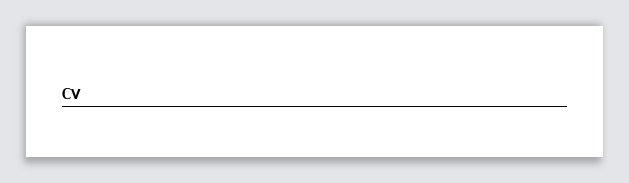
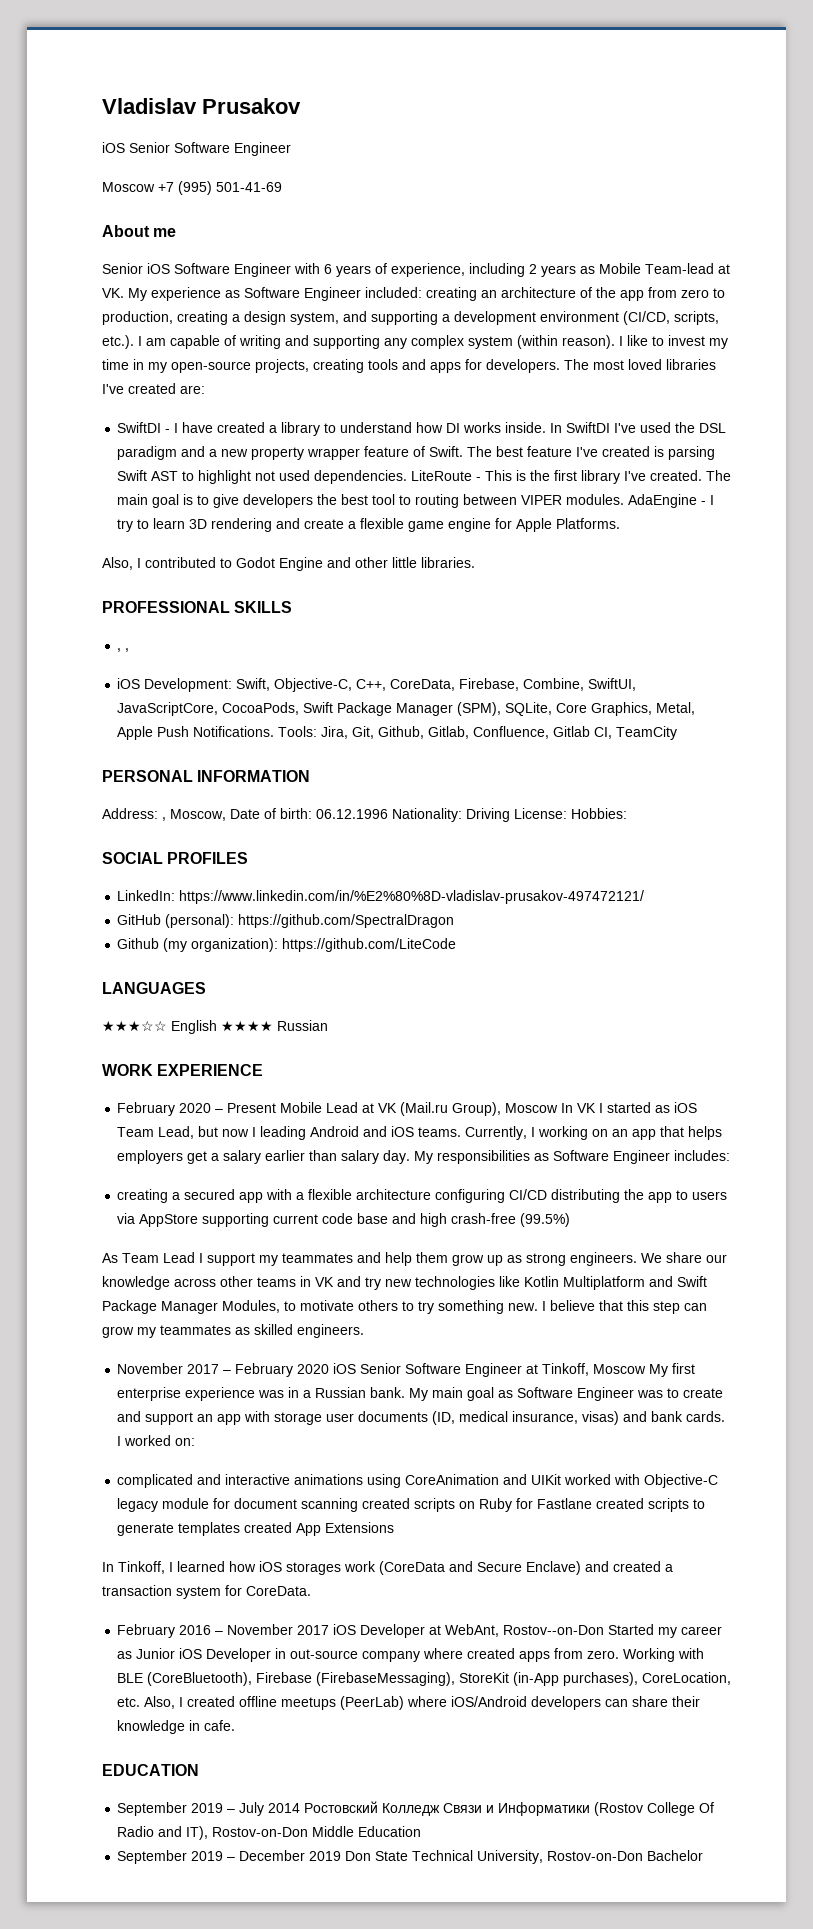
[62,87,81,100] cv -> [102,98,301,114] [102,142,291,156] [102,181,282,195] [102,225,177,237] [102,263,730,277] [102,287,725,301] [102,311,719,325] [102,335,728,349] [102,359,716,373] [102,383,205,394] [117,422,727,436] [117,446,716,460] [117,470,732,484] [117,494,715,508] [117,518,621,532] [102,557,475,571] [102,601,293,613] [117,648,130,652] [117,678,637,692] [117,702,696,716] [117,726,678,740] [102,770,311,782] [102,808,627,822] [102,852,249,864] [117,890,645,904] [117,914,455,928] [117,938,457,952] [102,982,206,994] [102,1020,328,1034] [102,1064,264,1076] [117,1102,698,1116] [117,1126,723,1140] [117,1150,731,1164] [117,1189,728,1203] [117,1213,571,1227] [102,1252,727,1266] [102,1276,707,1290] [102,1300,707,1314] [102,1324,364,1338] [117,1363,696,1377] [117,1387,724,1401] [117,1411,726,1425] [117,1435,196,1446] [117,1474,719,1488] [117,1498,706,1512] [117,1522,395,1536] [102,1561,673,1575] [102,1585,311,1599] [117,1624,723,1638] [117,1648,705,1662] [117,1672,732,1686] [117,1696,701,1710] [117,1720,236,1734] [102,1764,199,1776] [117,1801,715,1816] [117,1826,422,1840] [117,1850,704,1864] Vladislav Prusakov // iOS Senior Software Engineer // Moscow +7 (995) 501-41-69 // About me // Senior iOS Software Engineer with 6 years of experience, including 2 years as Mobile Team-lead at VK. My experience as Software Engineer included: creating an architecture of the app from zero to production, creating a design system, and supporting a development environment (CI/CD, scripts, etc.). I am capable of writing and supporting any complex system (within reason). I like to invest my time in my open-source projects, creating tools and apps for developers. The most loved libraries I've created are: // SwiftDI - I have created a library to understand how DI works inside. In SwiftDI I've used the DSL paradigm and a new property wrapper feature of Swift. The best feature I've created is parsing Swift AST to highlight not used dependencies. LiteRoute - This is the first library I've created. The main goal is to give developers the best tool to routing between VIPER modules. AdaEngine - I try to learn 3D rendering and create a flexible game engine for Apple Platforms. // Also, I contributed to Godot Engine and other little libraries. // PROFESSIONAL SKILLS // , , // iOS Development: Swift, Objective-C, C++, CoreData, Firebase, Combine, SwiftUI, JavaScriptCore, CocoaPods, Swift Package Manager (SPM), SQLite, Core Graphics, Metal, Apple Push Notifications. Tools: Jira, Git, Github, Gitlab, Confluence, Gitlab CI, TeamCity // PERSONAL INFORMATION // Address: , Moscow, Date of birth: 06.12.1996 Nationality: Driving License: Hobbies: // SOCIAL PROFILES // LinkedIn: https://www.linkedin.com/in/%E2%80%8D-vladislav-prusakov-497472121/ // GitHub (personal): https://github.com/SpectralDragon // Github (my organization): https://github.com/LiteCode // LANGUAGES // ★★★☆☆ English ★★★★ Russian // WORK EXPERIENCE // February 2020 – Present Mobile Lead at VK (Mail.ru Group), Moscow In VK I started as iOS Team Lead, but now I leading Android and iOS teams. Currently, I working on an app that helps employers get a salary earlier than salary day. My responsibilities as Software Engineer includes: // creating a secured app with a flexible architecture configuring CI/CD distributing the app to users via AppStore supporting current code base and high crash-free (99.5%) // As Team Lead I support my teammates and help them grow up as strong engineers. We share our knowledge across other teams in VK and try new technologies like Kotlin Multiplatform and Swift Package Manager Modules, to motivate others to try something new. I believe that this step can grow my teammates as skilled engineers. // November 2017 – February 2020 iOS Senior Software Engineer at Tinkoff, Moscow My first enterprise experience was in a Russian bank. My main goal as Software Engineer was to create and support an app with storage user documents (ID, medical insurance, visas) and bank cards. I worked on: // complicated and interactive animations using CoreAnimation and UIKit worked with Objective-C legacy module for document scanning created scripts on Ruby for Fastlane created scripts to generate templates created App Extensions // In Tinkoff, I learned how iOS storages work (CoreData and Secure Enclave) and created a transaction system for CoreData. // February 2016 – November 2017 iOS Developer at WebAnt, Rostov--on-Don Started my career as Junior iOS Developer in out-source company where created apps from zero. Working with BLE (CoreBluetooth), Firebase (FirebaseMessaging), StoreKit (in-App purchases), CoreLocation, etc. Also, I created offline meetups (PeerLab) where iOS/Android developers can share their knowledge in cafe. // EDUCATION // September 2019 – July 2014 Ростовский Колледж Связи и Информатики (Rostov College Of Radio and IT), Rostov-on-Don Middle Education // September 2019 – December 2019 Don State Technical University, Rostov-on-Don Bachelor

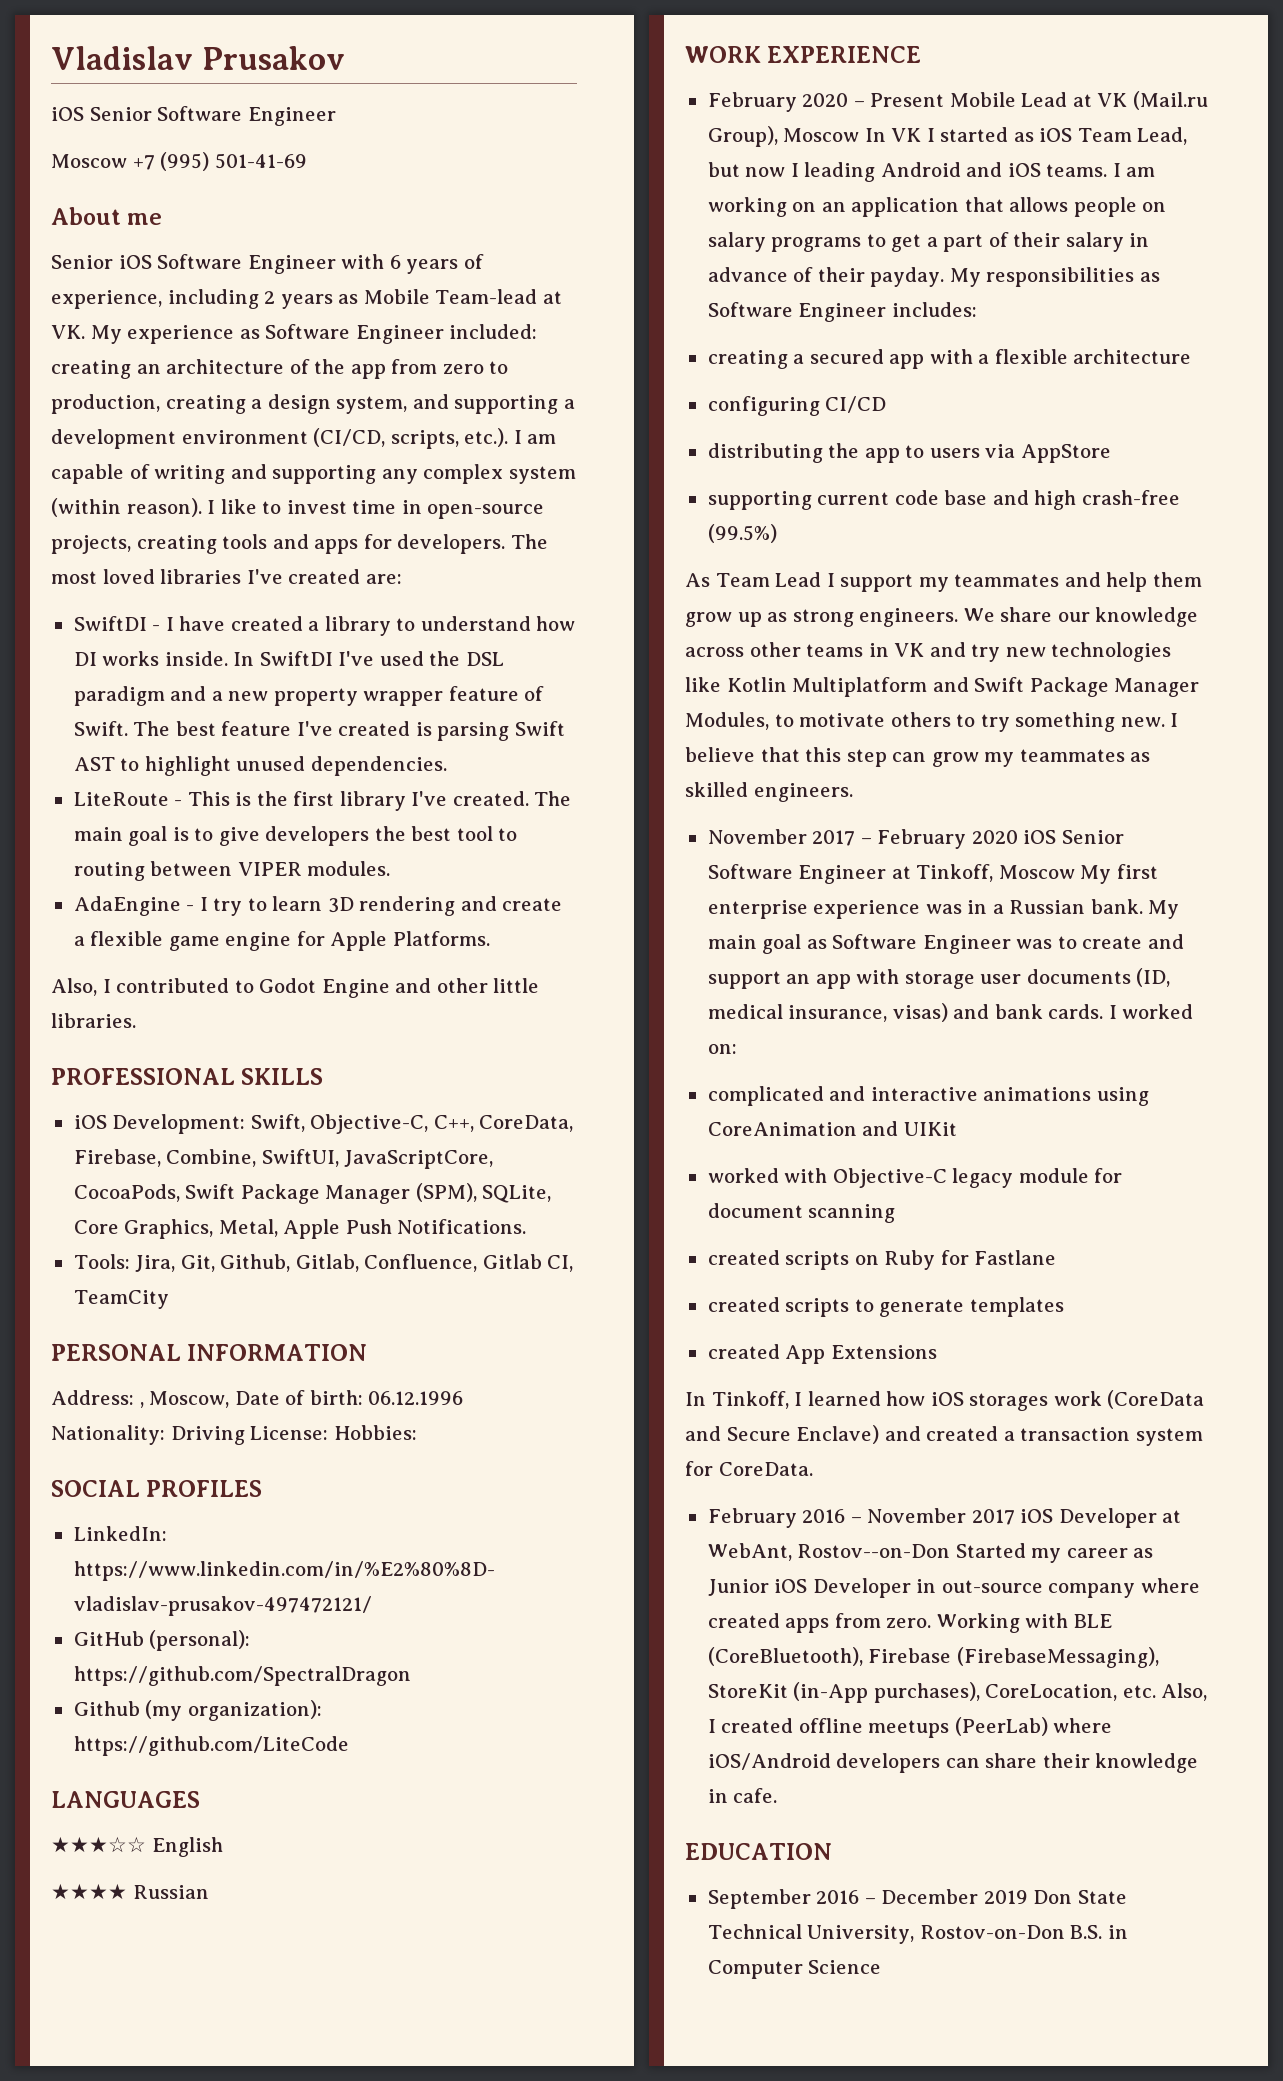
[709,338,728,349] my -> (347, 507) none
[148,362,167,373] my -> (422, 507) none
[255,470,311,481] not used -> [236,756,306,771] unused
(408, 477) none -> (447, 766) //
(625, 499) none -> (391, 868) //
[117,648,130,652] // , , -> (324, 1076) none
(275, 731) none -> (527, 1226) //
(217, 1027) none -> (223, 1847) //
[465,1126,536,1140] Currently, I -> [1112,163,1156,177] I am
[632,1126,723,1140] [117,1150,411,1164] app that helps employers get a salary earlier than salary day. -> [851,197,1167,217] [707,232,1150,252] [707,267,945,287] application that allows people on salary programs to get a part of their salary in advance of their payday.
(432, 1194) none -> (1192, 356) //
(548, 1194) none -> (887, 404) //
(199, 1220) none -> (1111, 453) //
(562, 1479) none -> (957, 1129) //
(359, 1505) none -> (896, 1213) //
(593, 1503) none -> (1057, 1257) //
(241, 1529) none -> (1064, 1307) //
[191,1801,715,1816] [117,1826,422,1840] [117,1850,224,1864] 2019 – July 2014 Ростовский Колледж Связи и Информатики (Rostov College Of Radio and IT), Rostov-on-Don Middle Education // September 2019 -> [816,1890,860,1904] 2016
[647,1850,704,1861] Bachelor -> [1070,1925,1128,1939] [707,1960,882,1979] B.S. in Computer Science

